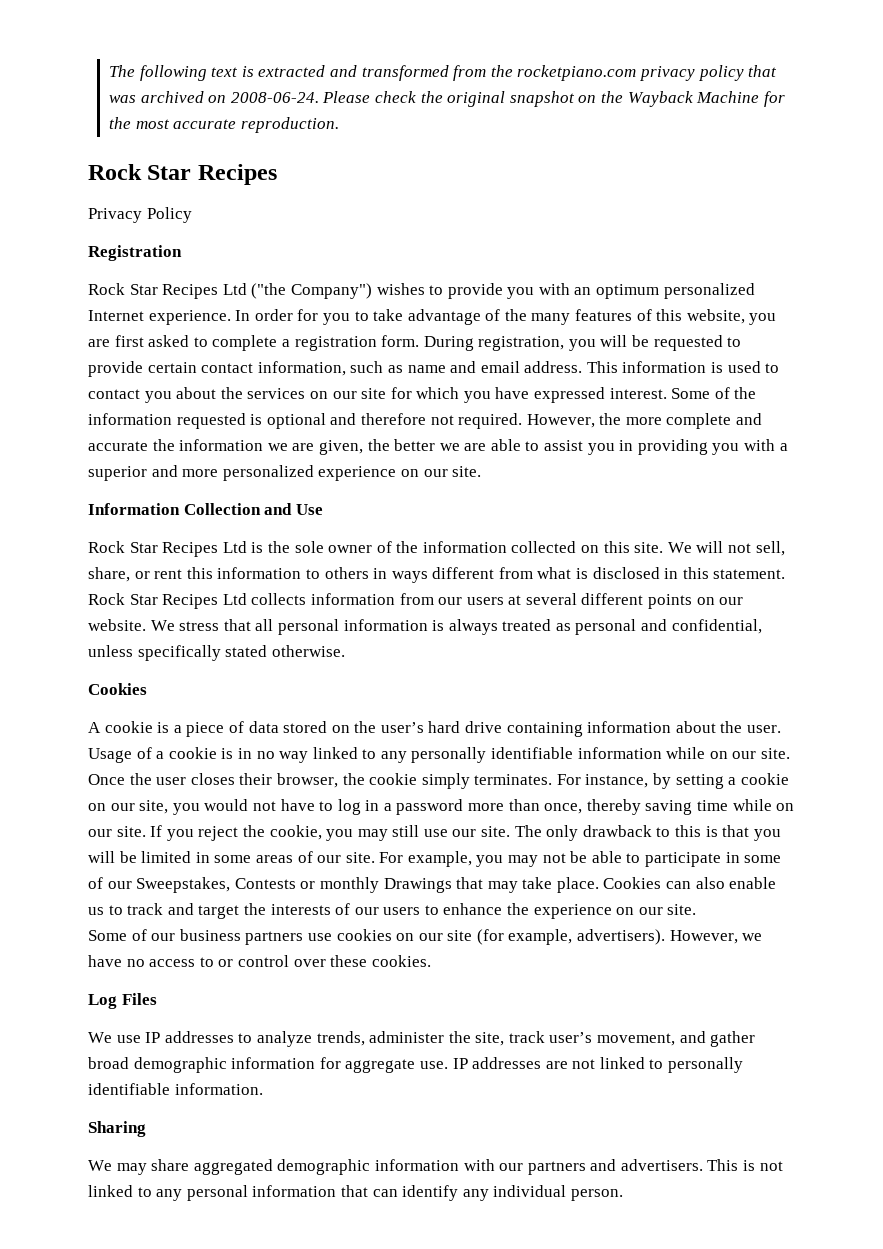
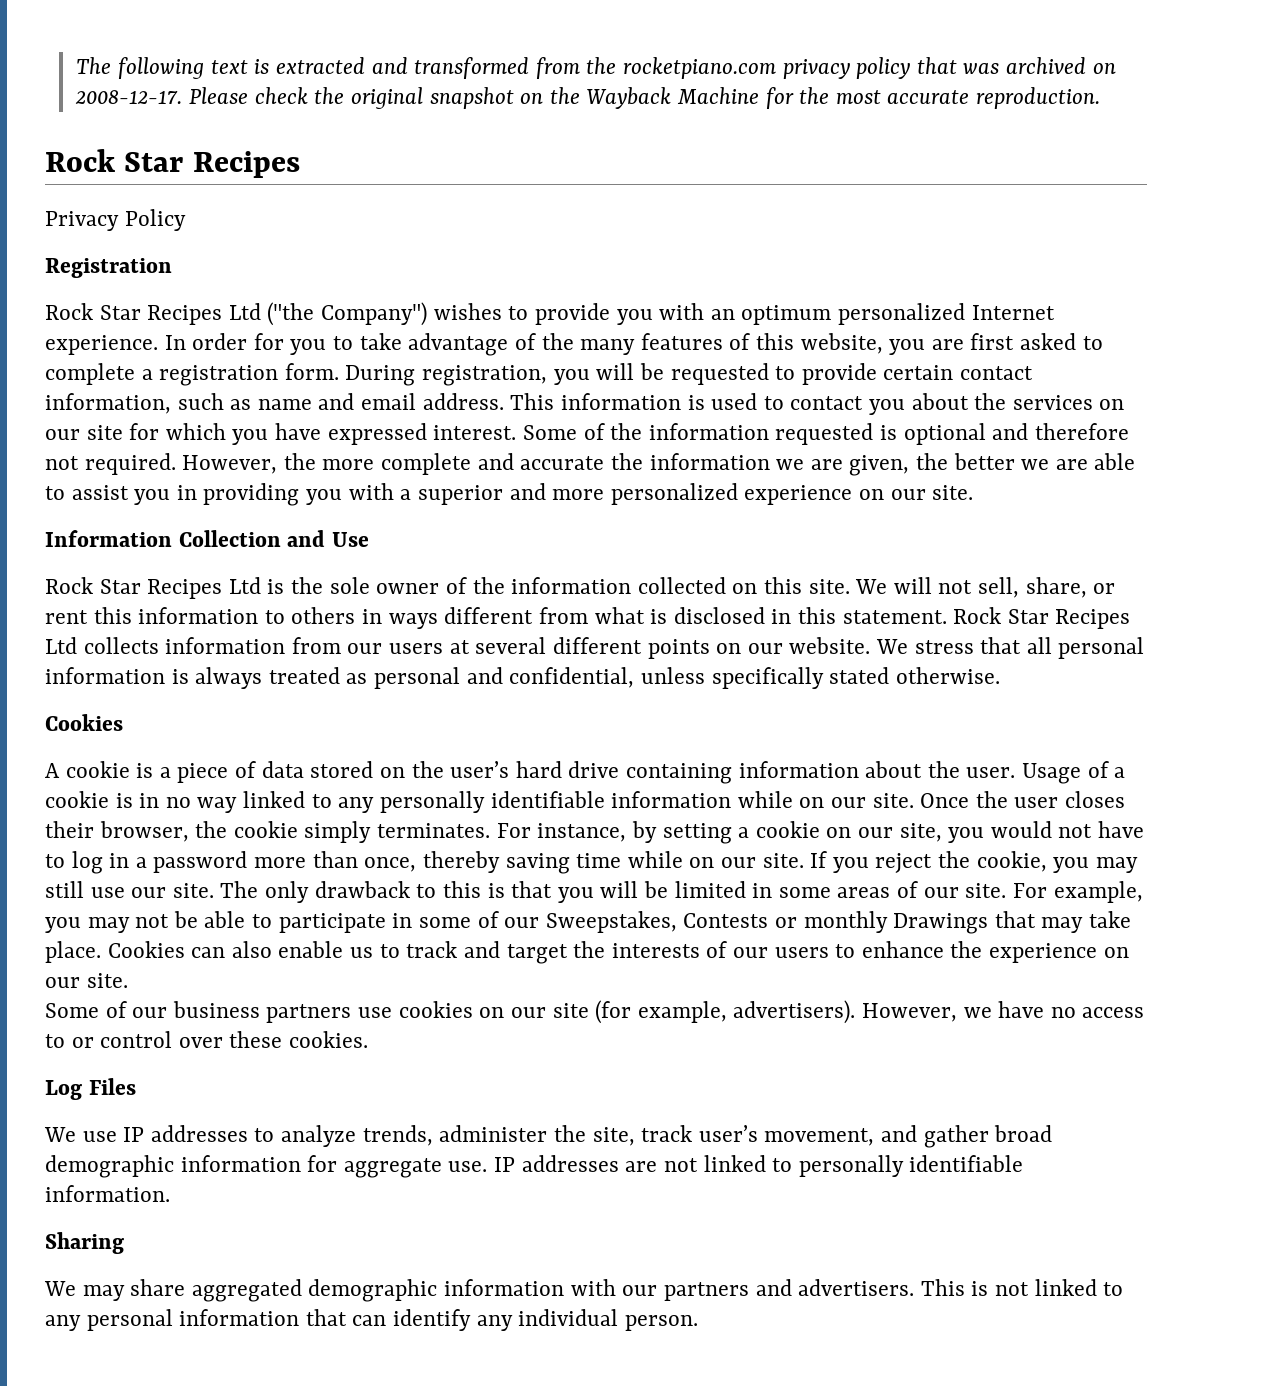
[230,92,319,103] 2008-06-24. -> [75,90,183,104] 2008-12-17.

